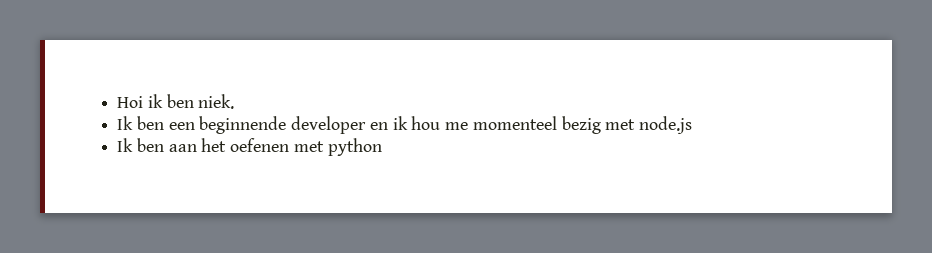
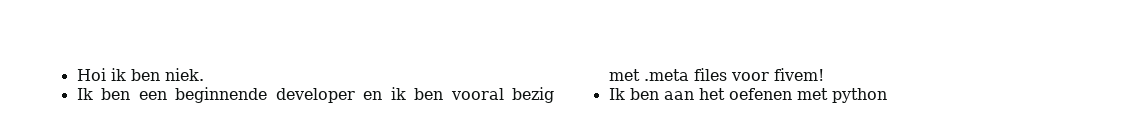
[411,116,692,134] hou me momenteel bezig met node.js -> [414,87,554,103] [608,68,824,81] ben vooral bezig met .meta files voor fivem!

